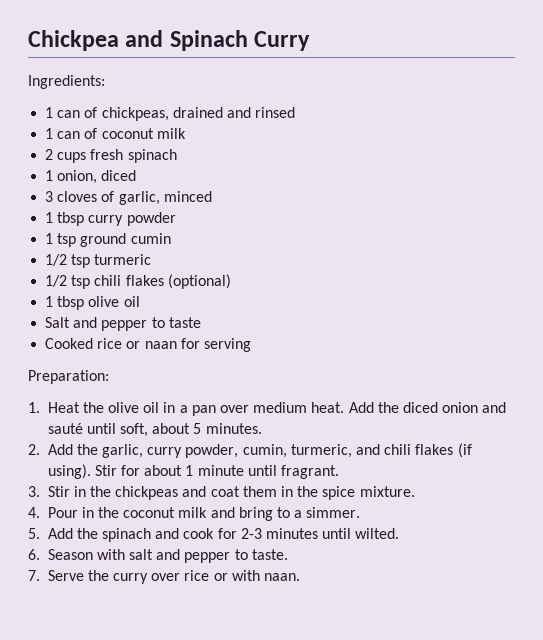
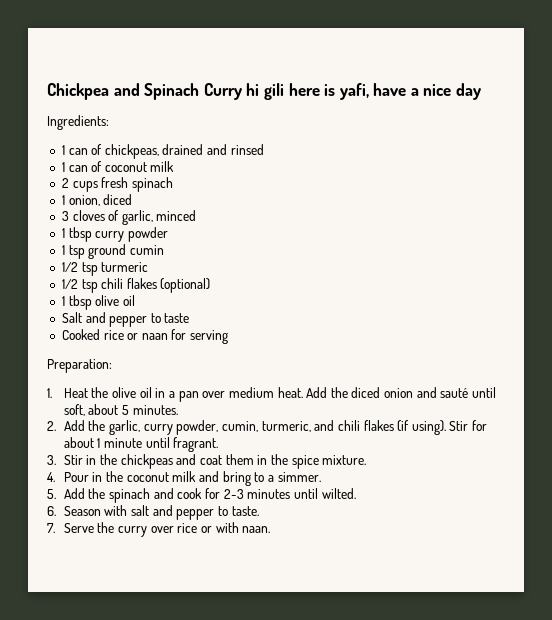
(311, 41) none -> [246,83,482,100] hi gili here is yafi, have a nice day

